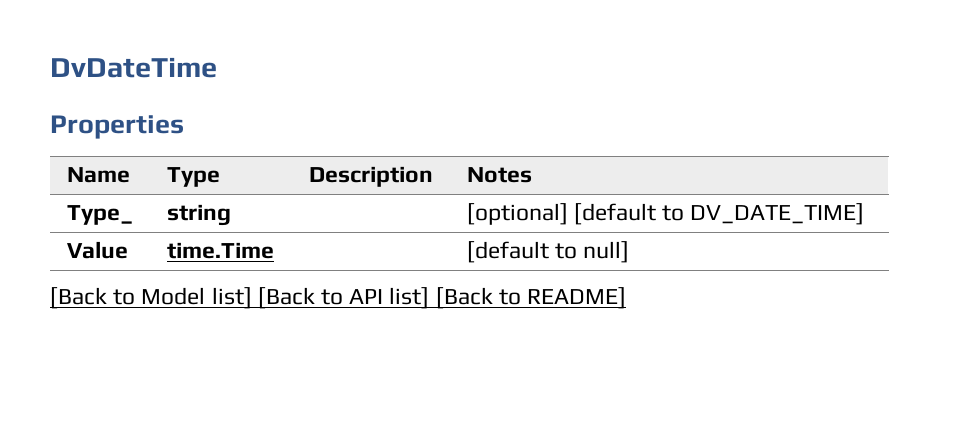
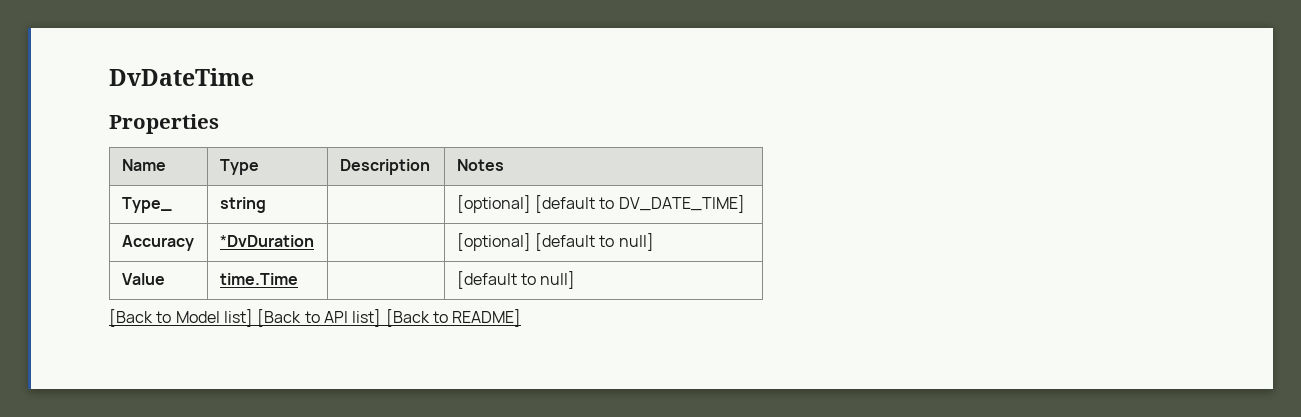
(865, 214) none -> [121,235,194,251] [219,235,314,247] [456,233,654,251] // Accuracy | *DvDuration | | [optional] [default to null]

